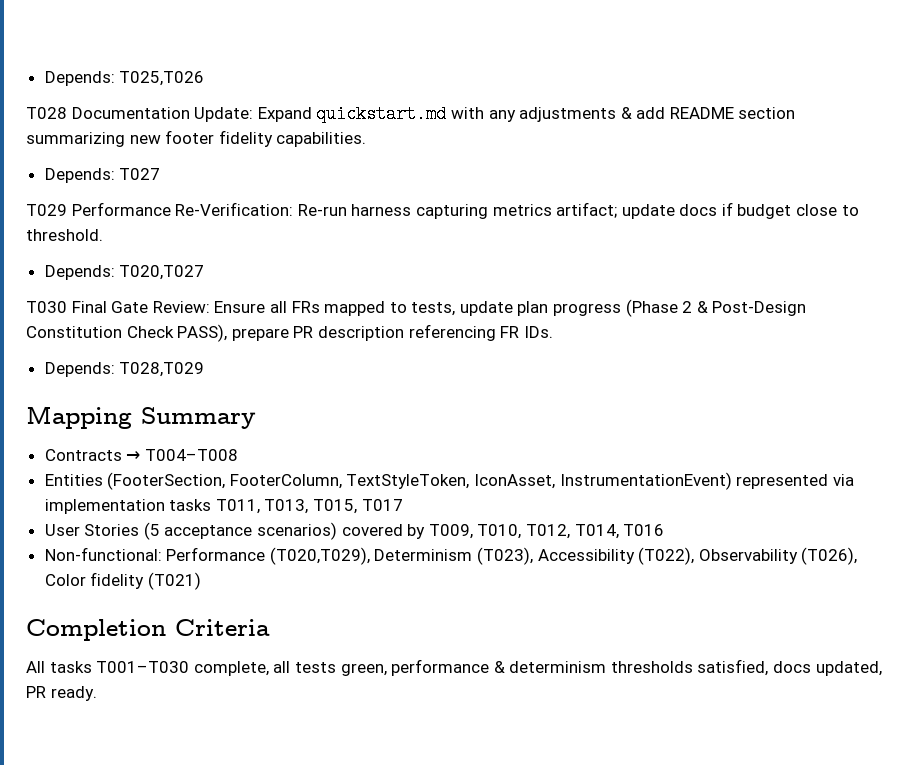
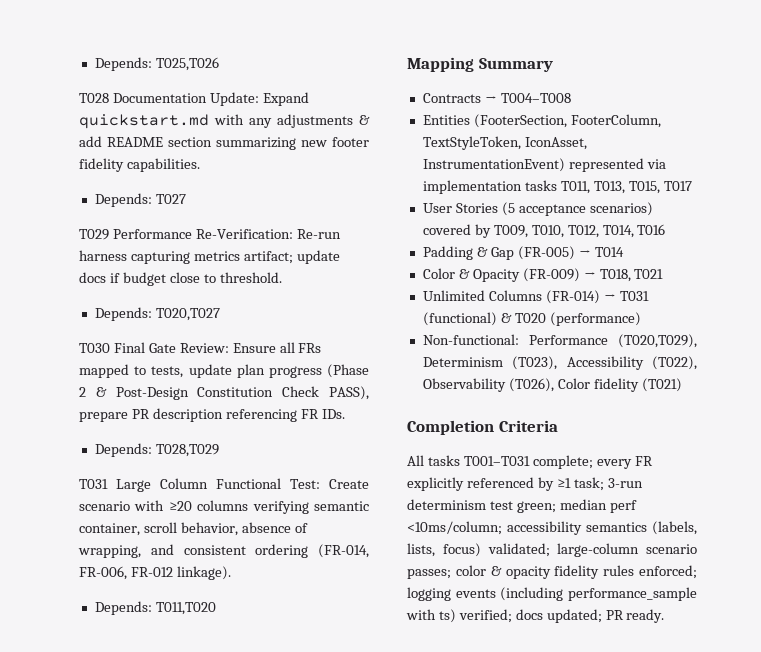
(205, 369) none -> [79,478,369,492] [79,500,369,514] [79,522,308,536] [78,544,369,558] [79,566,231,580] [94,601,216,615] // T031 Large Column Functional Test: Create scenario with ≥20 columns verifying semantic container, scroll behavior, absence of wrapping, and consistent ordering (FR-014, FR-006, FR-012 linkage). // Depends: T011,T020
(665, 530) none -> [422,246,624,260] [422,268,664,282] [422,290,649,304] [422,312,641,326] // Padding & Gap (FR-005) → T014 // Color & Opacity (FR-009) → T018, T021 // Unlimited Columns (FR-014) → T031 (functional) & T020 (performance)
[96,659,882,676] T001–T030 complete, all tests green, performance & determinism thresholds satisfied, docs updated, -> [463,455,653,469] [407,477,643,491] [407,499,637,513] [407,521,697,535] [407,543,697,557] [407,565,697,579] [407,587,697,601] [406,609,602,623] T001–T031 complete; every FR explicitly referenced by ≥1 task; 3-run determinism test green; median perf <10ms/column; accessibility semantics (labels, lists, focus) validated; large-column scenario passes; color & opacity fidelity rules enforced; logging events (including performance_sample with ts) verified; docs updated;

